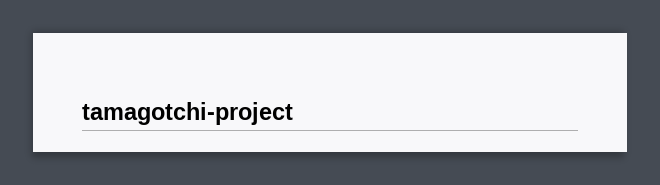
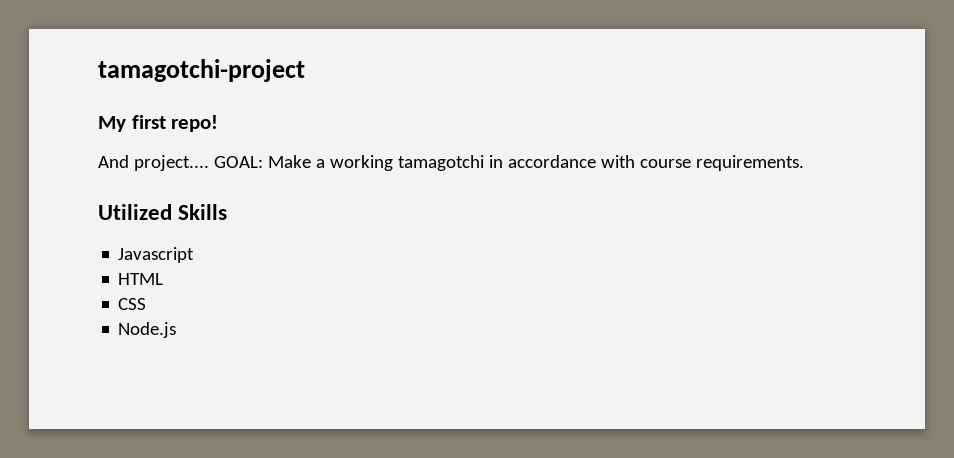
(293, 113) none -> [98,115,219,132] [98,155,804,171] [98,204,228,220] [118,247,195,263] [118,273,164,285] [118,298,147,310] [118,322,177,338] // My first repo! // And project.... GOAL: Make a working tamagotchi in accordance with course requirements. // Utilized Skills // Javascript // HTML // CSS // Node.js

